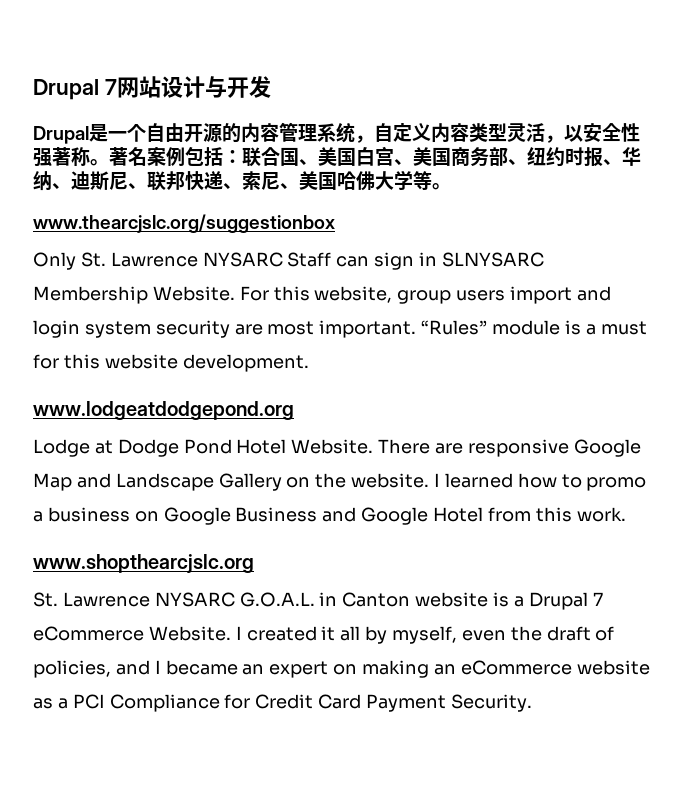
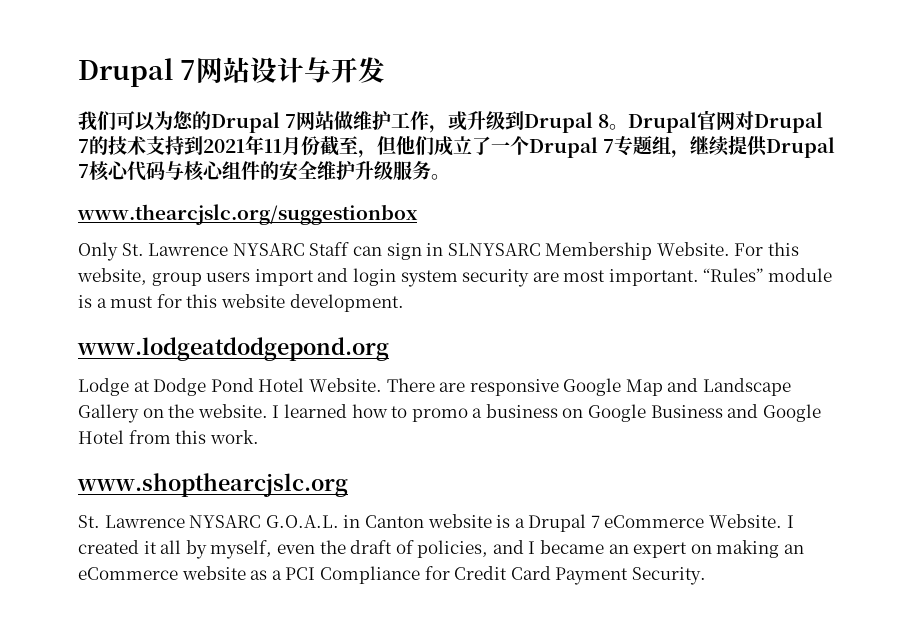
[33,122,640,144] [33,146,641,167] [33,170,432,191] Drupal是一个自由开源的内容管理系统，自定义内容类型灵活，以安全性强著称。著名案例包括：联合国、美国白宫、美国商务部、纽约时报、华纳、迪斯尼、联邦快递、索尼、美国哈佛大学等 -> [78,110,824,133] [78,135,836,158] [78,160,431,181] 我们可以为您的Drupal 7网站做维护工作，或升级到Drupal 8。Drupal官网对Drupal 7的技术支持到2021年11月份截至，但他们成立了一个Drupal 7专题组，继续提供Drupal 7核心代码与核心组件的安全维护升级服务

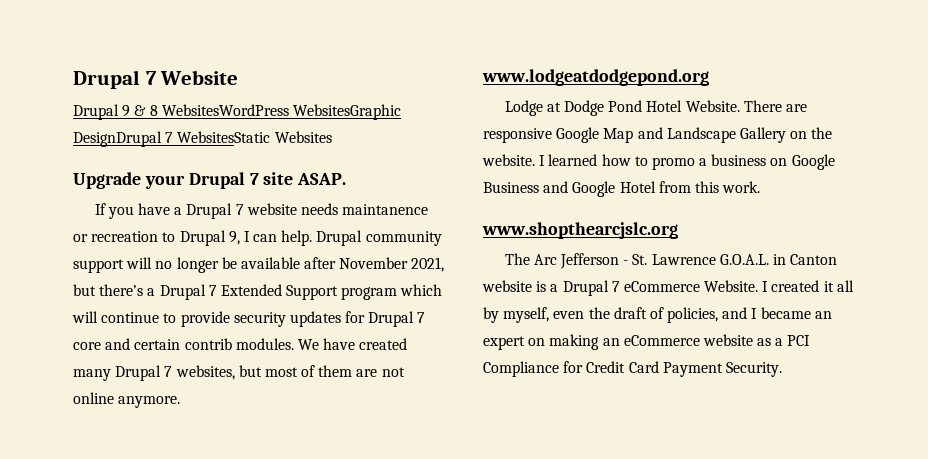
[78,57,386,87] [78,110,824,133] [78,135,836,158] [78,160,450,181] [77,204,418,225] [78,242,800,261] [77,268,833,287] [78,294,404,312] Drupal 7网站设计与开发 // 我们可以为您的Drupal 7网站做维护工作，或升级到Drupal 8。Drupal官网对Drupal 7的技术支持到2021年11月份截至，但他们成立了一个Drupal 7专题组，继续提供Drupal 7核心代码与核心组件的安全维护升级服务。 // www.thearcjslc.org/suggestionbox // Only St. Lawrence NYSARC Staff can sign in SLNYSARC Membership Website. For this website, group users import and login system security are most important. “Rules” module is a must for this website development. -> [73,70,239,89] [73,104,401,120] [73,131,332,147] [73,172,347,189] [94,203,429,219] [73,230,442,246] [73,257,445,273] [73,284,443,300] [72,311,426,327] [73,338,408,350] [73,365,405,381] [73,392,181,408] Drupal 7 Website // Drupal 9 & 8 WebsitesWordPress WebsitesGraphic DesignDrupal 7 WebsitesStatic Websites // Upgrade your Drupal 7 site ASAP. // If you have a Drupal 7 website needs maintanence or recreation to Drupal 9, I can help. Drupal community support will no longer be available after November 2021, but there’s a Drupal 7 Extended Support program which will continue to provide security updates for Drupal 7 core and certain contrib modules. We have created many Drupal 7 websites, but most of them are not online anymore.
[78,515,262,528] St. Lawrence NYSARC -> [504,253,716,269] The Arc Jefferson - St. Lawrence

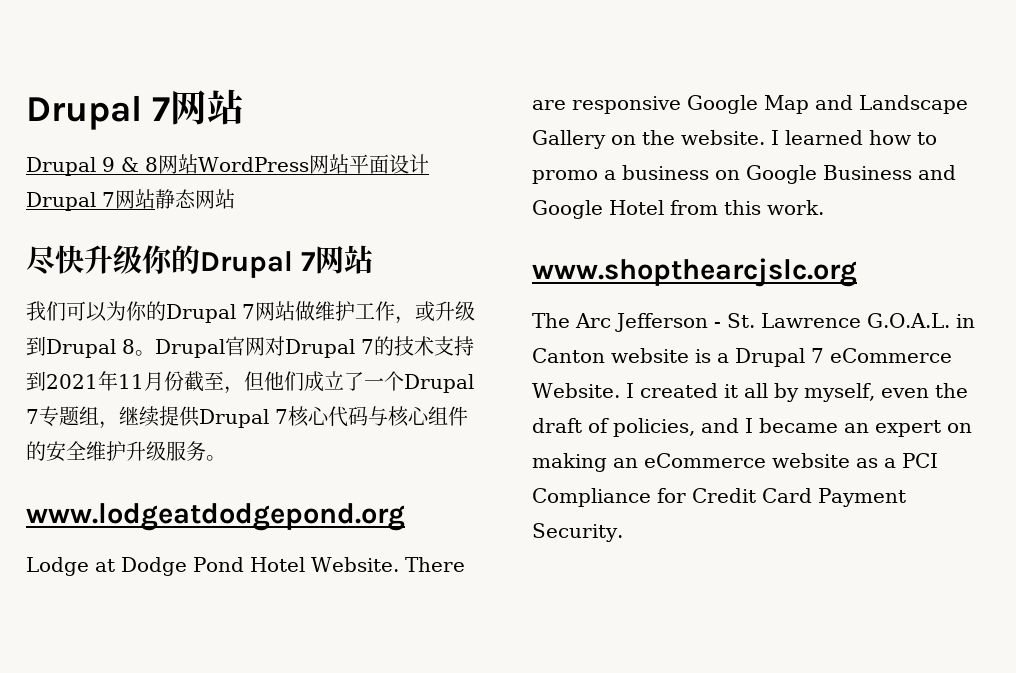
[73,70,239,89] Drupal 7 Website -> [26,89,244,130] Drupal 7网站
[161,104,401,120] [73,131,332,147] [73,172,347,189] [94,203,429,219] [73,230,442,246] [73,257,445,273] [73,284,443,300] [72,311,426,327] [73,338,408,350] [73,365,405,381] [73,392,181,408] WebsitesWordPress WebsitesGraphic DesignDrupal 7 WebsitesStatic Websites // Upgrade your Drupal 7 site ASAP. // If you have a Drupal 7 website needs maintanence or recreation to Drupal 9, I can help. Drupal community support will no longer be available after November 2021, but there’s a Drupal 7 Extended Support program which will continue to provide security updates for Drupal 7 core and certain contrib modules. We have created many Drupal 7 websites, but most of them are not online anymore. -> [158,154,429,174] [26,189,235,211] [26,245,373,278] [26,301,475,324] [26,336,474,358] [26,371,474,394] [26,406,468,429] [26,441,226,462] 网站WordPress网站平面设计Drupal 7网站静态网站 // 尽快升级你的Drupal 7网站 // 我们可以为你的Drupal 7网站做维护工作，或升级到Drupal 8。Drupal官网对Drupal 7的技术支持到2021年11月份截至，但他们成立了一个Drupal 7专题组，继续提供Drupal 7核心代码与核心组件的安全维护升级服务。

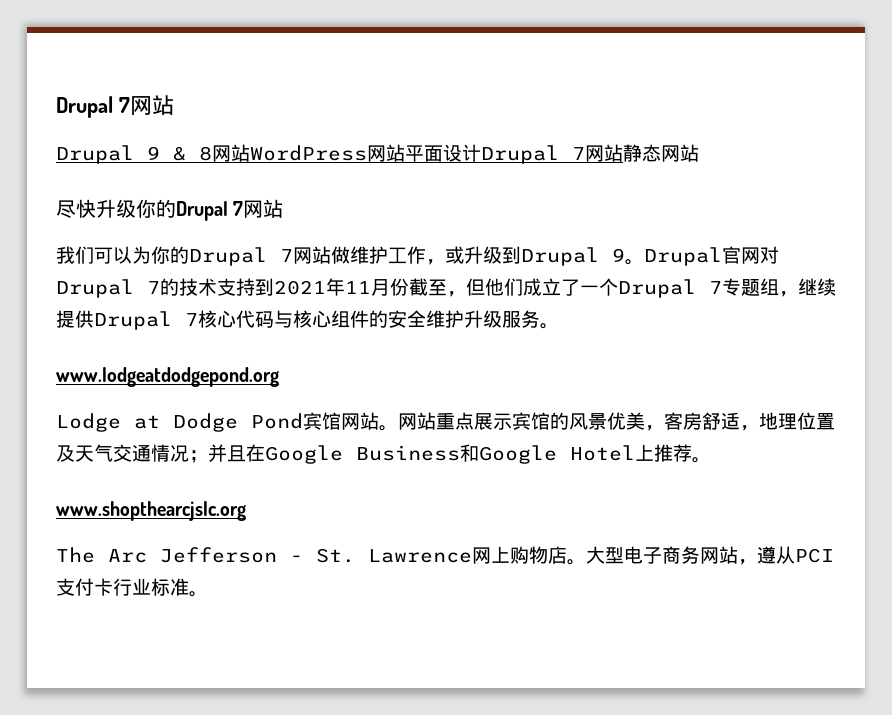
[122,339,135,354] 8 -> [612,248,625,262] 9
[249,557,465,572] [532,95,968,114] [532,130,937,149] [532,165,740,184] Hotel Website. There are responsive Google Map and Landscape Gallery on the website. I learned how to promo a business on -> [303,412,835,431] [56,444,265,463] 宾馆网站。网站重点展示宾馆的风景优美，客房舒适，地理位置及天气交通情况；并且在
[918,165,956,180] and -> [460,444,479,462] 和
[670,200,824,215] from this work. -> [635,444,711,463] 上推荐。
[867,313,975,328] [532,348,952,367] [532,383,968,402] [532,418,972,437] [532,453,938,472] [532,488,906,507] [532,523,623,542] G.O.A.L. in Canton website is a Drupal 7 eCommerce Website. I created it all by myself, even the draft of policies, and I became an expert on making an eCommerce website as a PCI Compliance for Credit Card Payment Security. -> [472,546,834,565] [56,578,208,597] 网上购物店。大型电子商务网站，遵从PCI支付卡行业标准。

